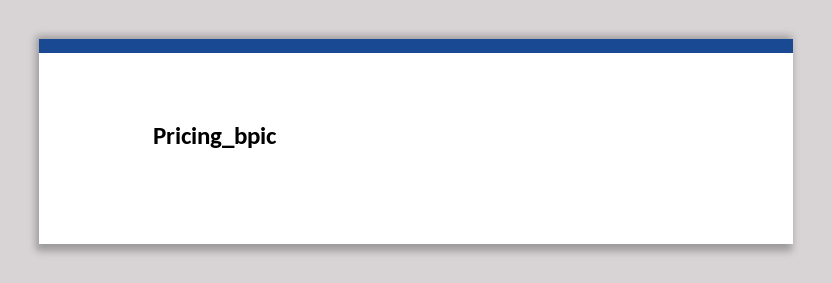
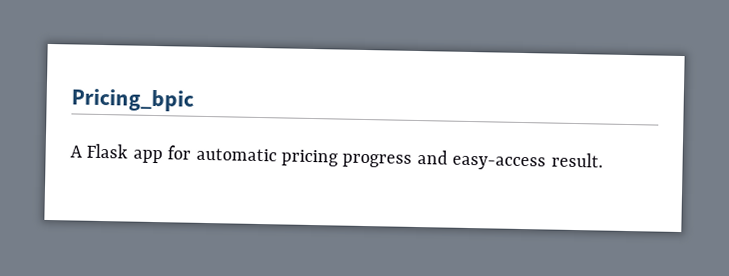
(277, 137) none -> [70,143,603,171] // A Flask app for automatic pricing progress and easy-access result.

